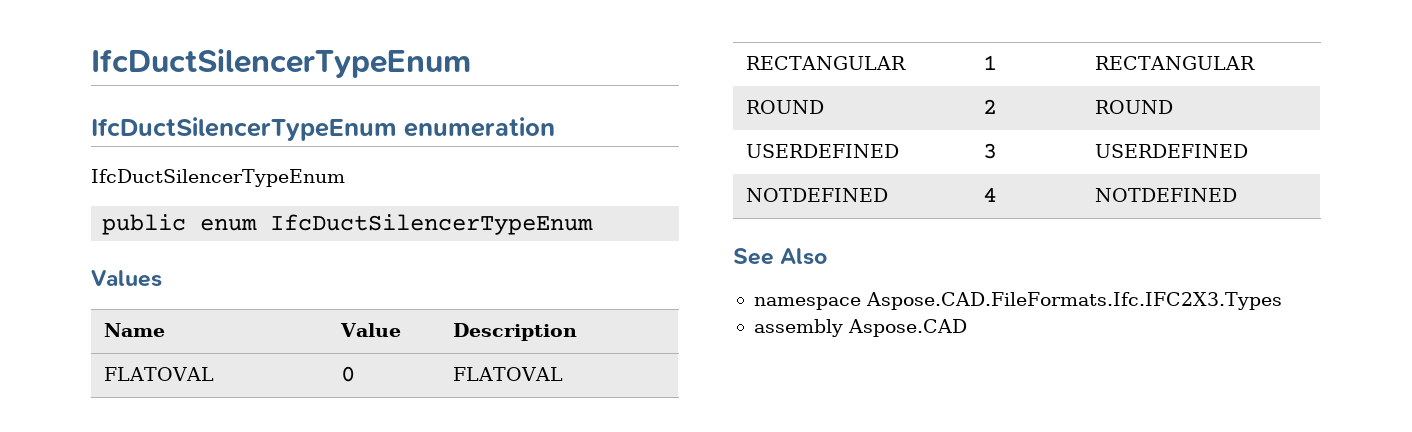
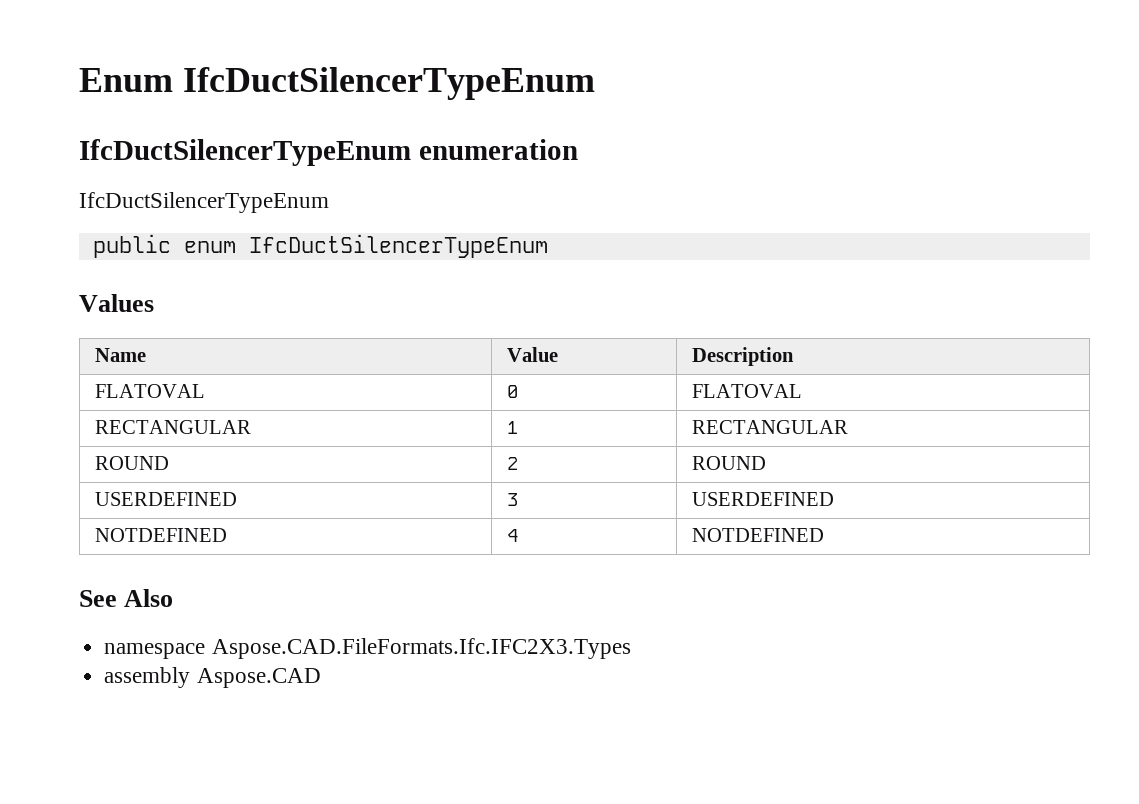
(91, 63) none -> [79,68,173,92] Enum

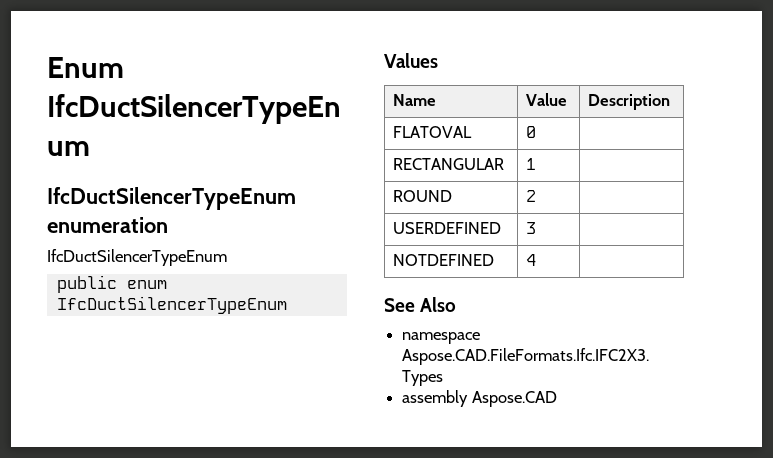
[692,384,803,398] FLATOVAL -> (537, 132) none
[692,420,849,434] RECTANGULAR -> (537, 164) none
[692,456,767,470] ROUND -> (537, 196) none
[692,492,835,506] USERDEFINED -> (537, 228) none
[692,528,825,542] NOTDEFINED -> (537, 260) none

